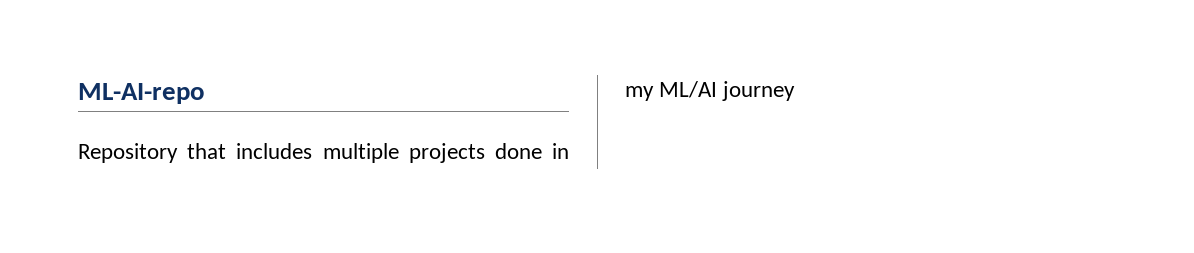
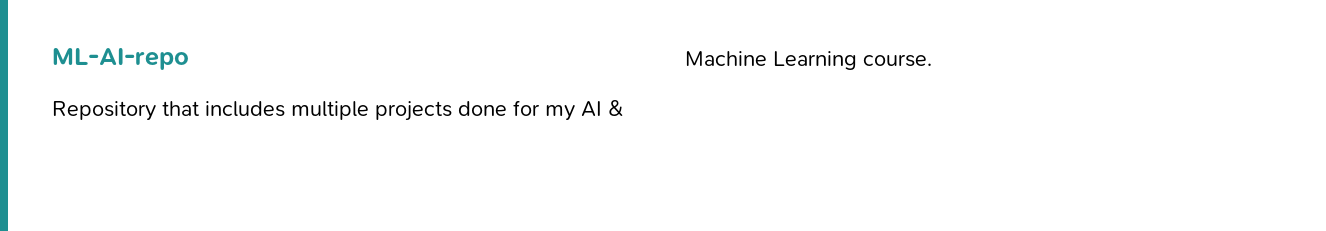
[552,143,569,159] [625,81,796,101] in my ML/AI journey -> [513,100,623,121] [685,51,932,70] for my AI & Machine Learning course.

